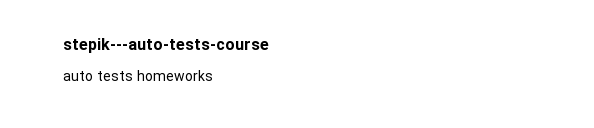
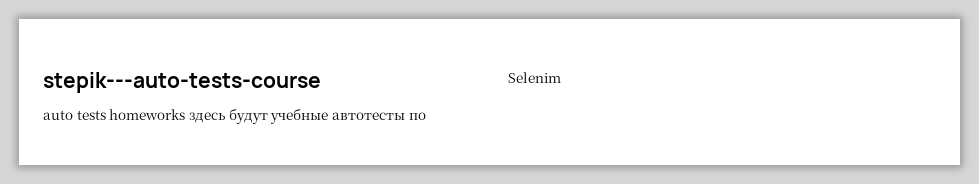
(213, 75) none -> [188,108,426,124] [508,72,561,83] здесь будут учебные автотесты по Selenim

